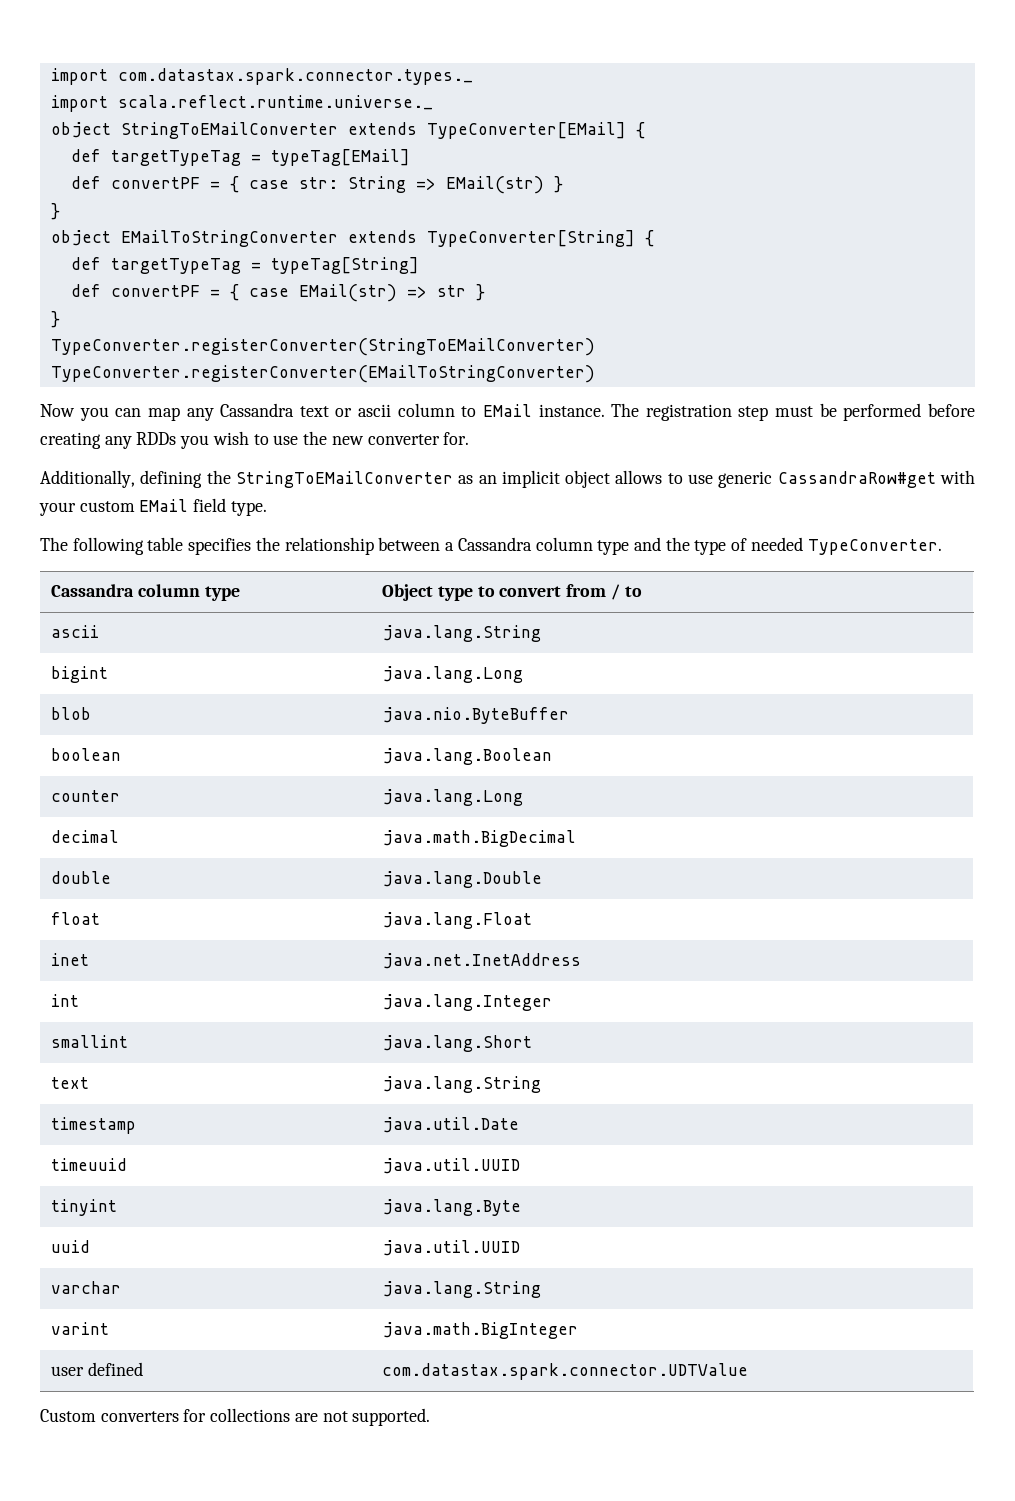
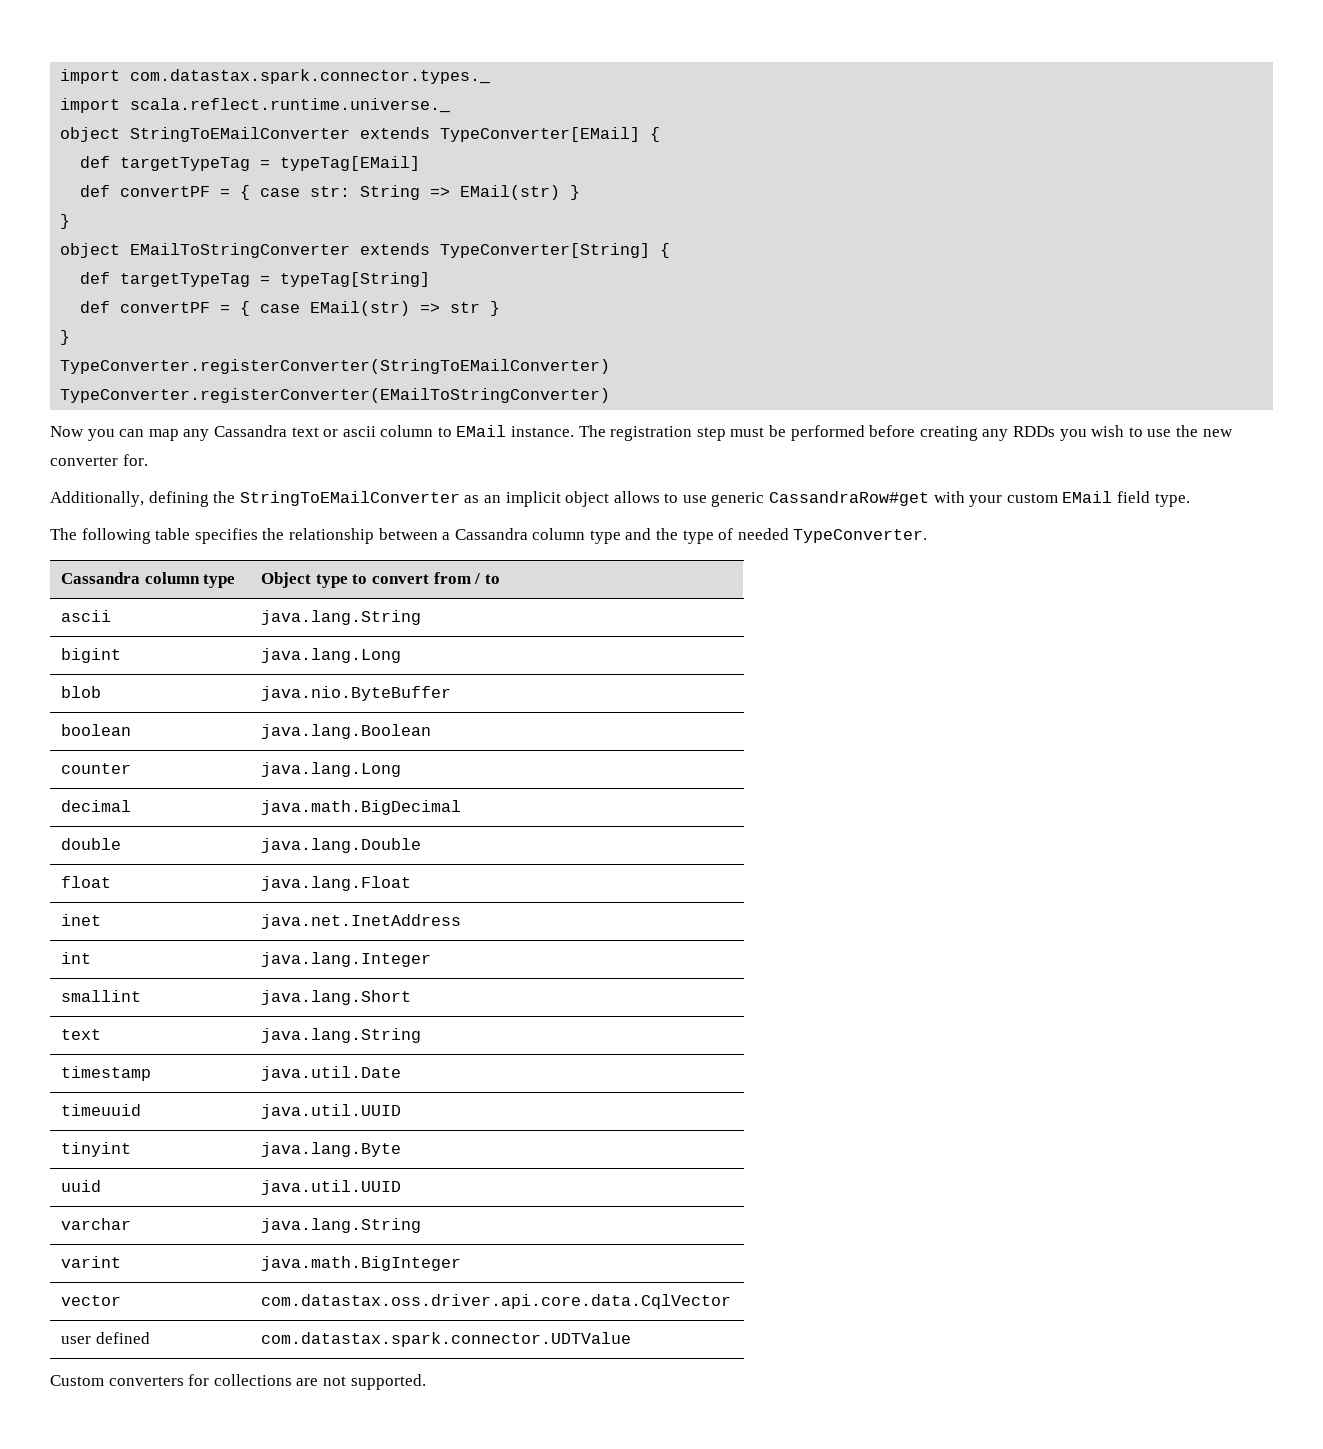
(579, 1330) none -> [61,1295,122,1306] [261,1294,732,1309] // vector | com.datastax.oss.driver.api.core.data.CqlVector

